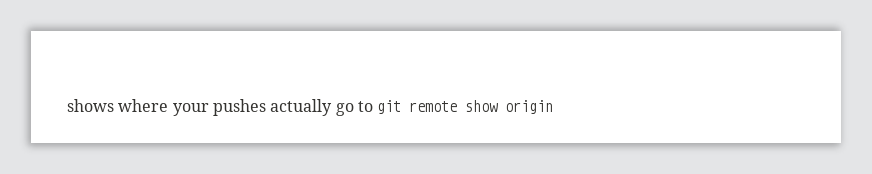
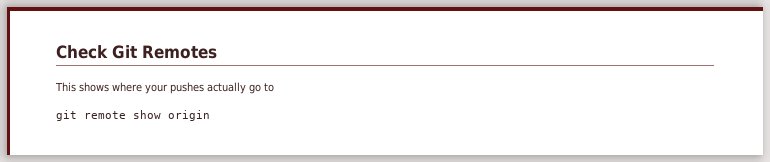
(67, 105) none -> [56,45,217,59] [55,82,76,92] Check Git Remotes // This
(373, 106) none -> (274, 87) //

